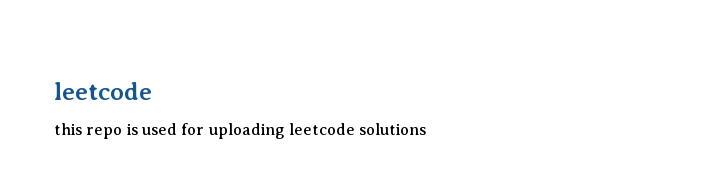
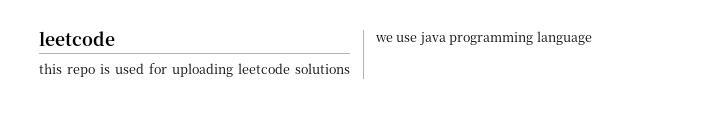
(427, 129) none -> [375,31,592,46] we use java programming language

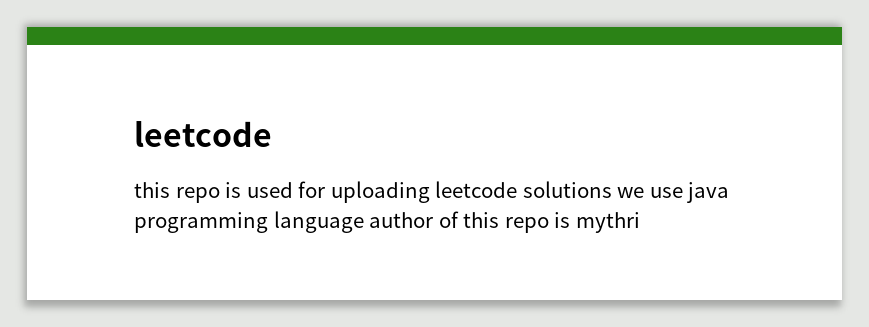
(592, 38) none -> [369,211,640,233] author of this repo is mythri

